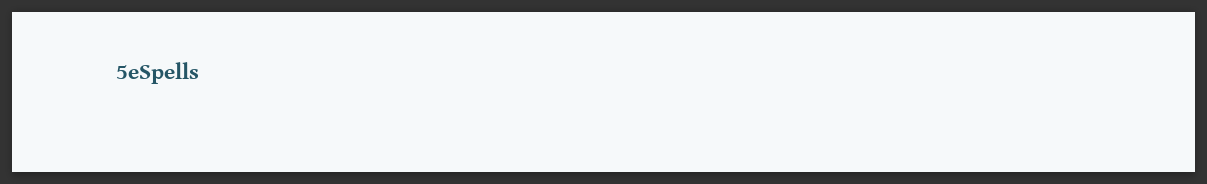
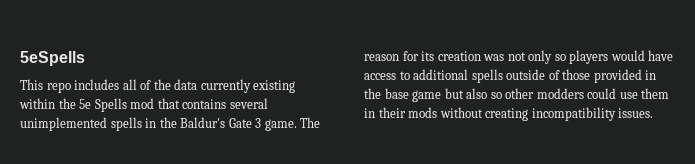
(199, 73) none -> [20,79,296,93] [19,98,268,112] [20,117,321,131] [364,50,674,64] [364,69,657,83] [364,88,670,102] [364,107,654,121] // This repo includes all of the data currently existing within the 5e Spells mod that contains several unimplemented spells in the Baldur's Gate 3 game. The reason for its creation was not only so players would have access to additional spells outside of those provided in the base game but also so other modders could use them in their mods without creating incompatibility issues.

